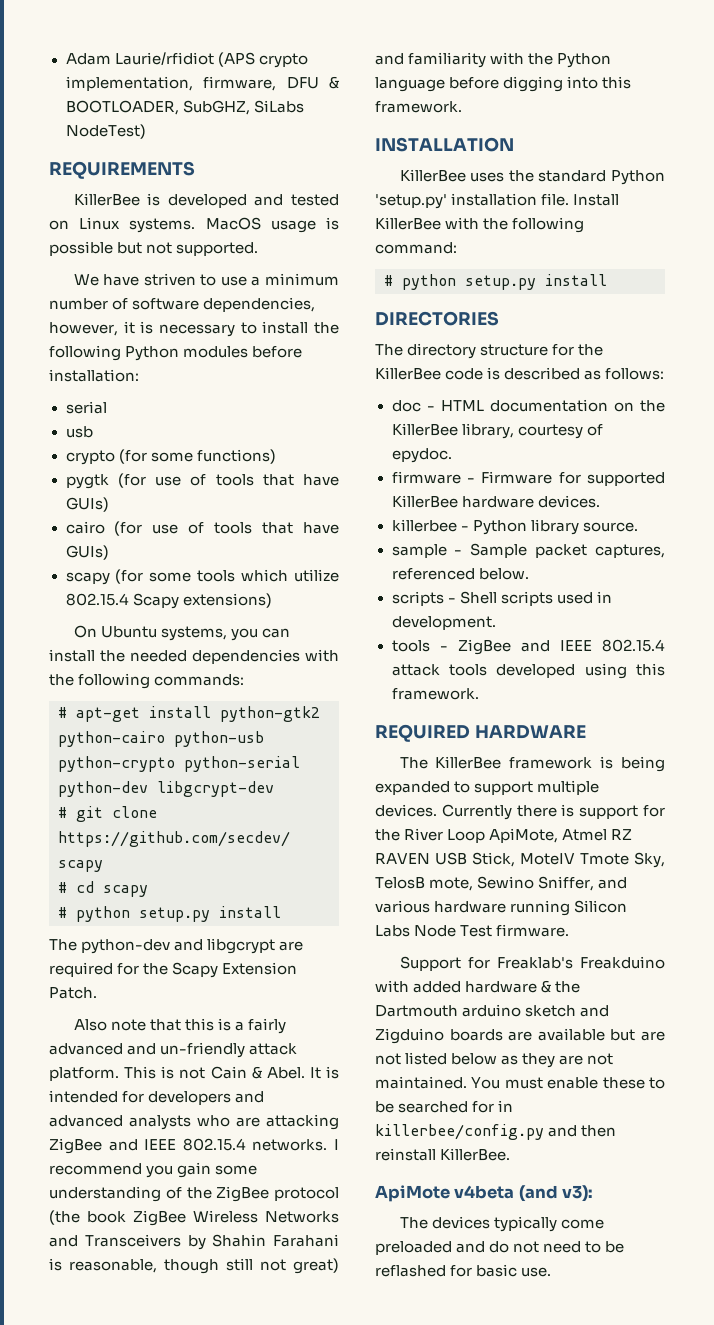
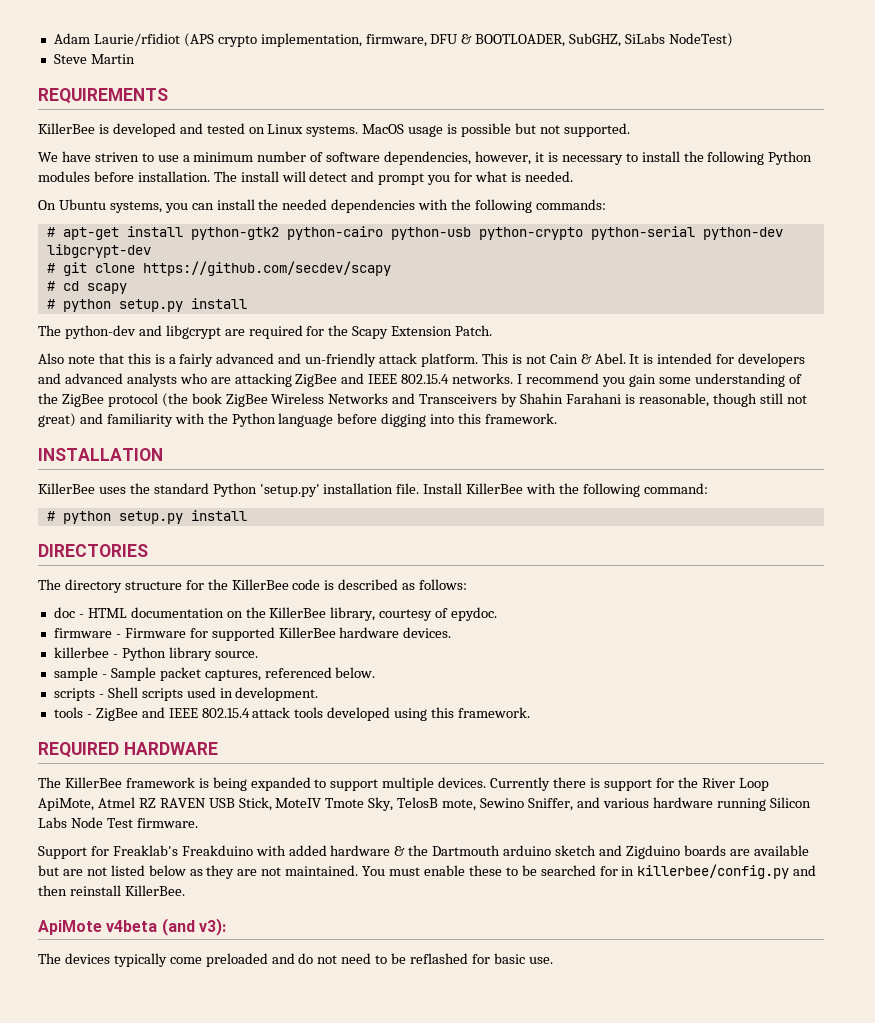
(146, 131) none -> [53,54,135,64] // Steve Martin
[49,369,139,382] [65,401,107,414] [65,426,93,438] [65,449,276,465] [65,473,339,489] [65,497,109,512] [65,521,340,536] [65,545,109,560] [65,569,339,585] [65,593,272,609] installation: // serial // usb // crypto (for some functions) // pygtk (for use of tools that have GUIs) // cairo (for use of tools that have GUIs) // scapy (for some tools which utilize 802.15.4 Scapy extensions) -> [137,171,573,185] installation. The install will detect and prompt you for what is needed.

